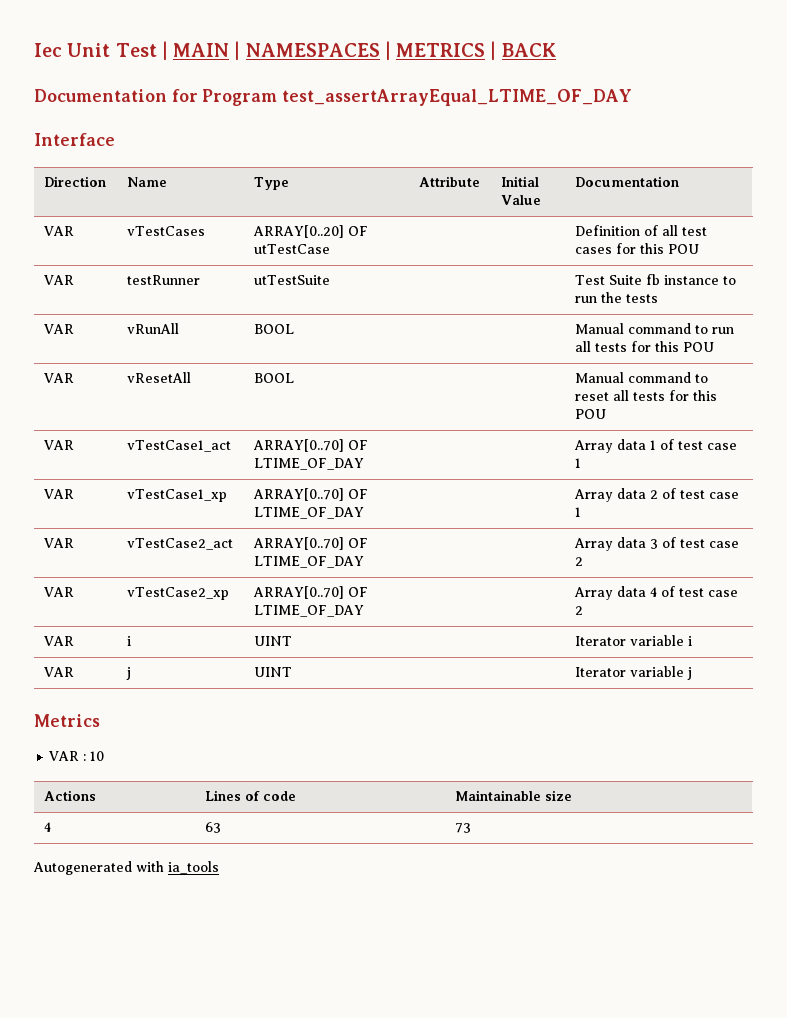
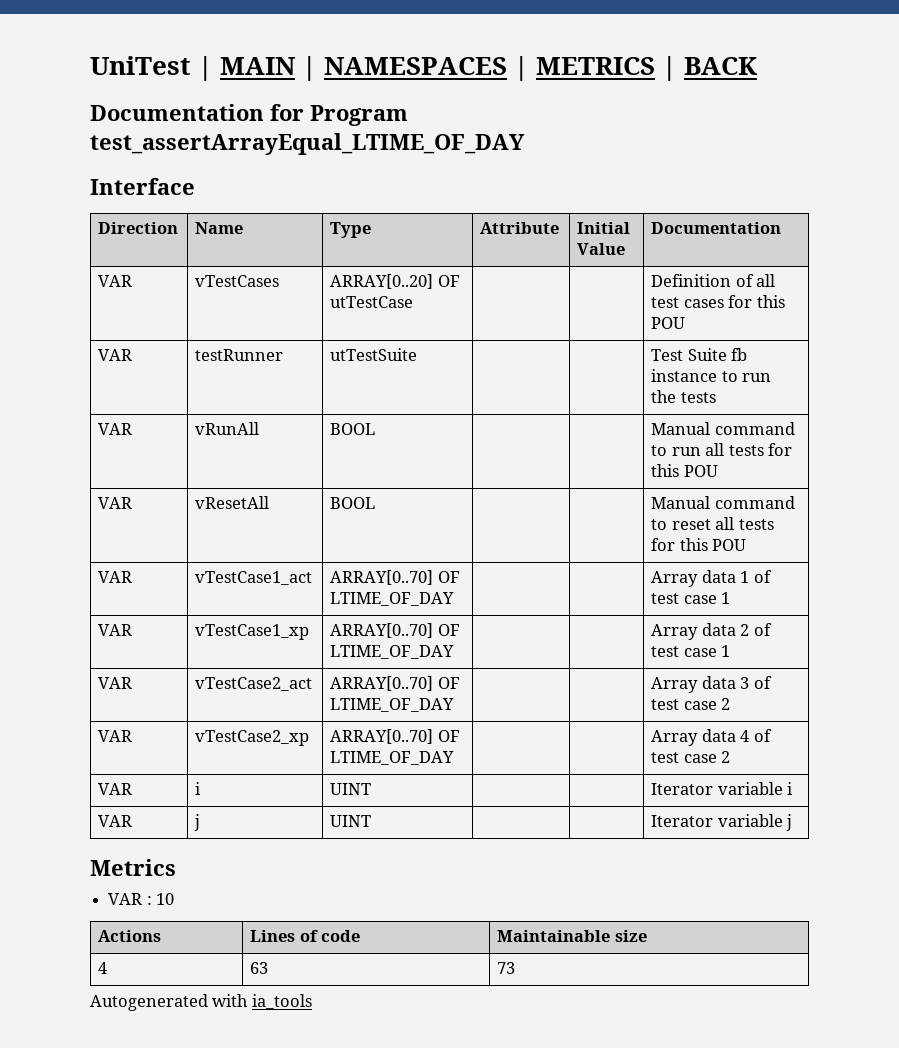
[34,43,157,57] Iec Unit Test -> [90,56,191,75] UniTest

